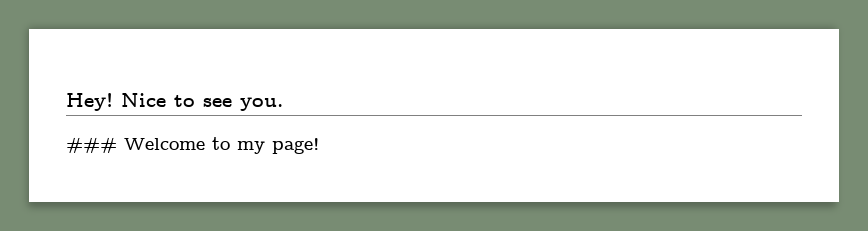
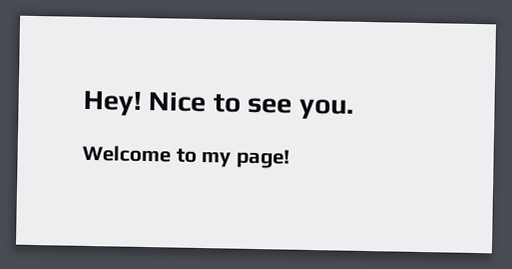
[66,137,117,153] ### -> (354, 109) none

